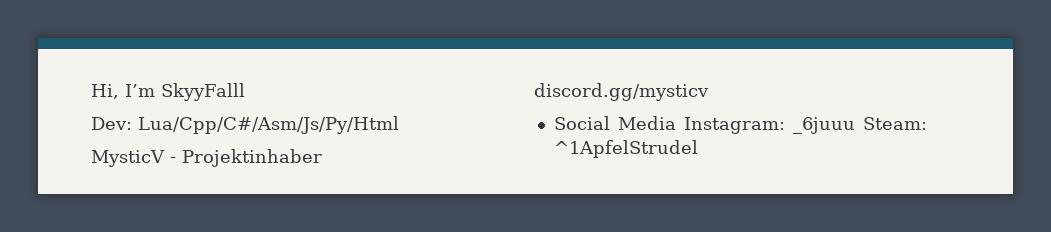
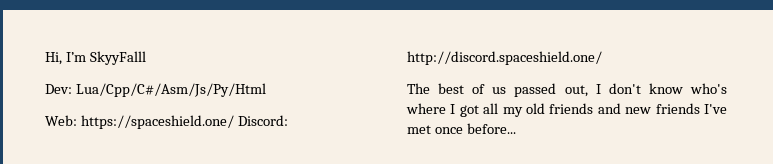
[91,149,322,167] [534,83,709,101] [553,116,927,134] [553,140,698,158] MysticV - Projektinhaber discord.gg/mysticv // Social Media Instagram: _6juuu Steam: ^1ApfelStrudel -> [45,115,288,129] [407,51,602,65] [407,83,727,97] [406,103,727,117] [407,123,516,134] Web: https://spaceshield.one/ Discord: http://discord.spaceshield.one/ // The best of us passed out, I don't know who's where I got all my old friends and new friends I've met once before...

